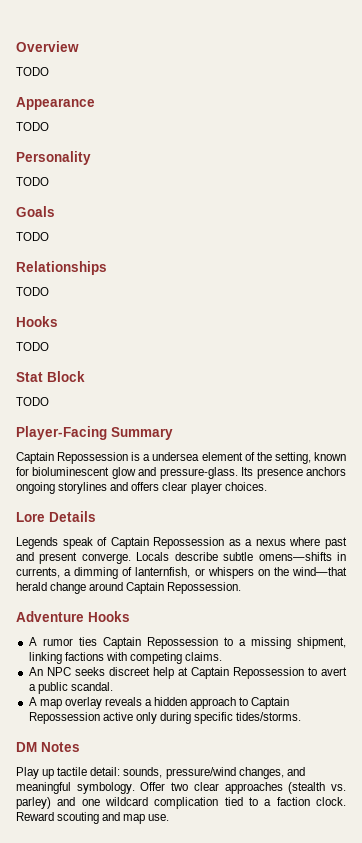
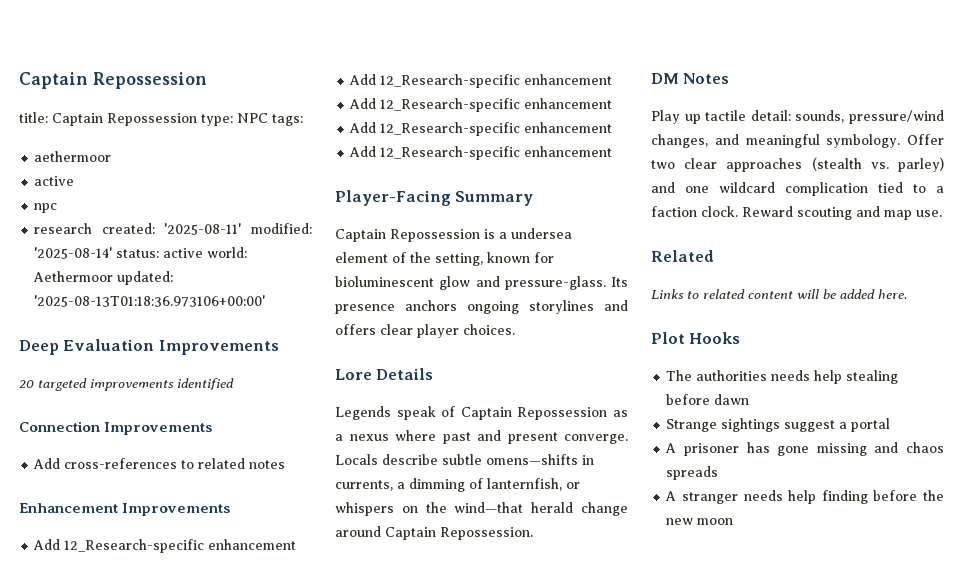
[16,41,79,52] [16,67,49,76] [16,97,95,110] [16,122,49,131] [16,151,91,165] [16,177,49,186] [16,206,55,217] [16,232,49,241] [16,261,107,275] [16,287,49,296] [16,316,58,327] [16,342,49,351] [16,371,85,382] [16,397,49,406] Overview // TODO // Appearance // TODO // Personality // TODO // Goals // TODO // Relationships // TODO // Hooks // TODO // Stat Block // TODO -> [19,72,207,89] [19,112,303,126] [34,151,112,162] [34,176,75,186] [34,203,58,213] [34,223,312,235] [34,247,248,259] [33,271,174,285] [34,295,266,307] [19,339,279,355] [19,378,234,391] [19,421,213,435] [33,458,286,469] [19,503,231,516] [33,539,297,553] [349,74,613,88] [349,98,613,112] [349,122,613,136] [349,146,613,160] Captain Repossession // title: Captain Repossession type: NPC tags: // aethermoor // active // npc // research created: '2025-08-11' modified: '2025-08-14' status: active world: Aethermoor updated: '2025-08-13T01:18:36.973106+00:00' // Deep Evaluation Improvements // 20 targeted improvements identified // Connection Improvements // Add cross-references to related notes // Enhancement Improvements // Add 12_Research-specific enhancement // Add 12_Research-specific enhancement // Add 12_Research-specific enhancement // Add 12_Research-specific enhancement // Add 12_Research-specific enhancement
[16,611,130,622] [28,637,346,649] [28,652,223,664] [28,667,347,679] [28,682,113,694] [28,697,290,709] [28,712,302,724] // Adventure Hooks // A rumor ties Captain Repossession to a missing shipment, linking factions with competing claims. // An NPC seeks discreet help at Captain Repossession to avert a public scandal. // A map overlay reveals a hidden approach to Captain Repossession active only during specific tides/storms. -> (533, 533) none
(170, 817) none -> [651,250,714,262] [651,289,907,299] [651,332,741,344] [666,370,899,384] [666,394,750,405] [666,418,891,432] [665,442,944,456] [666,466,719,480] [665,490,944,504] [666,518,734,525] // Related // Links to related content will be added here. // Plot Hooks // The authorities needs help stealing before dawn // Strange sightings suggest a portal // A prisoner has gone missing and chaos spreads // A stranger needs help finding before the new moon

